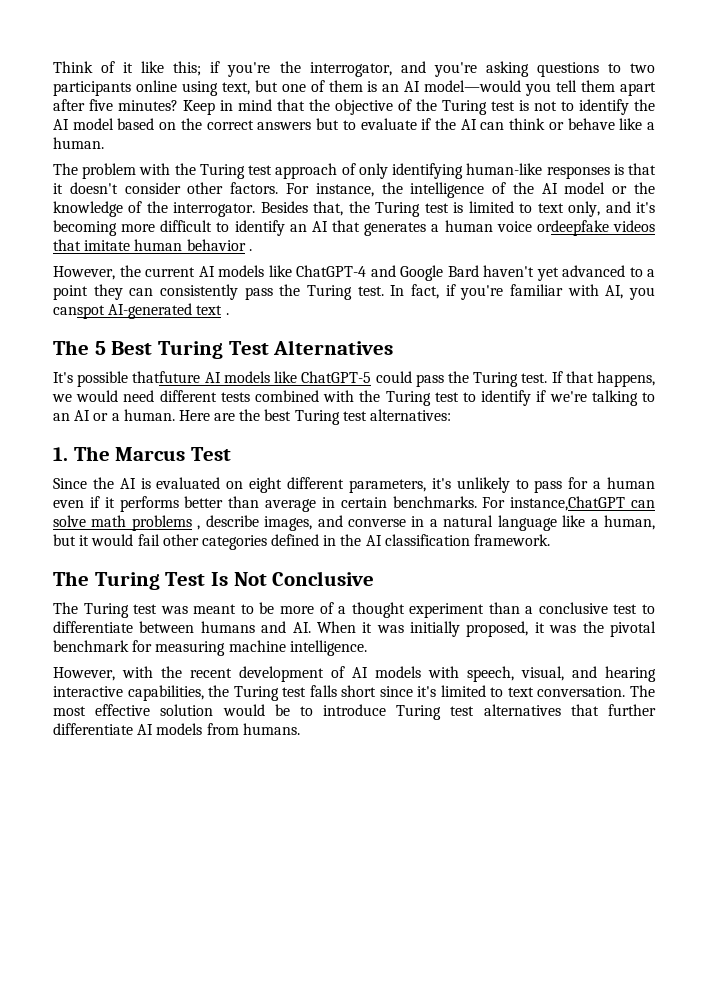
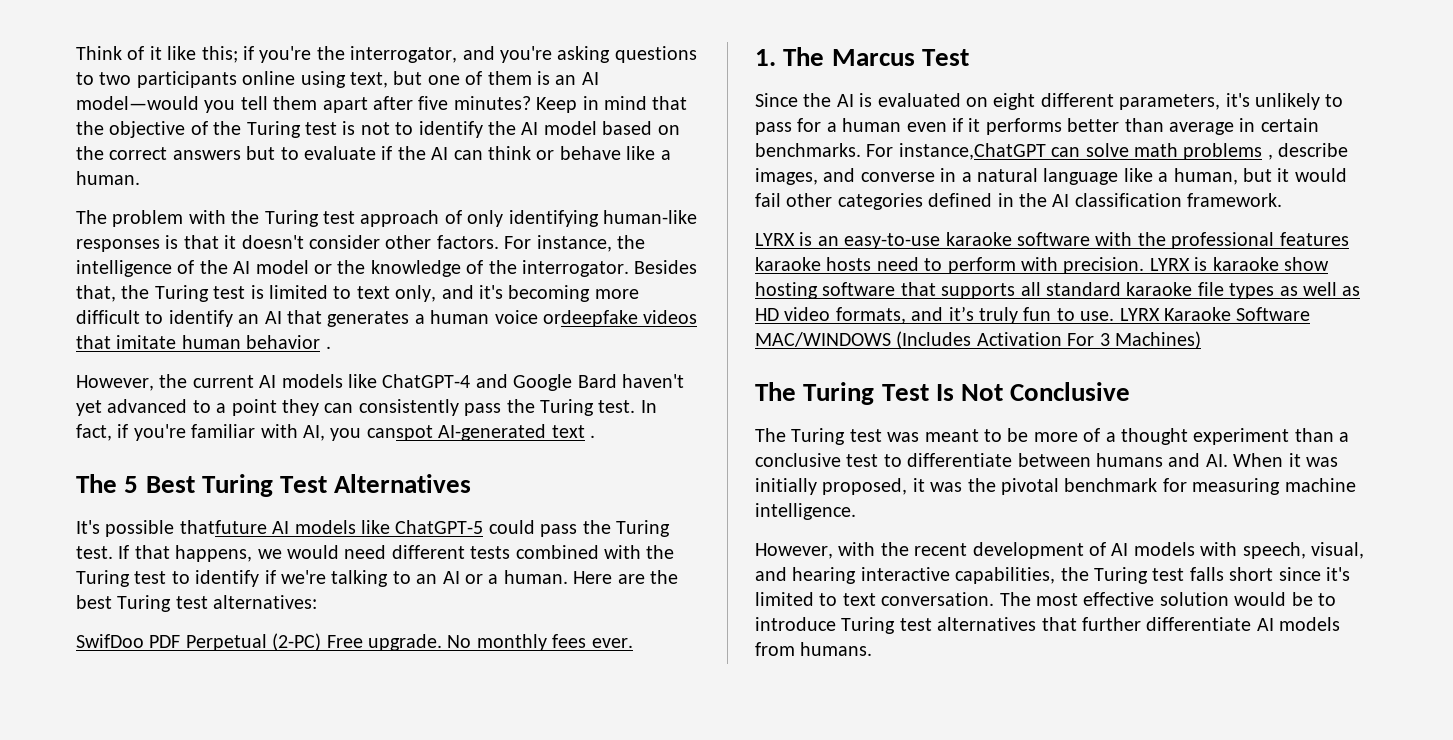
(452, 415) none -> [76,633,633,651] // SwifDoo PDF Perpetual (2-PC) Free upgrade. No monthly fees ever.
(551, 540) none -> [755,232,1349,249] [755,257,1329,274] [755,282,1361,299] [755,306,1311,324] [755,331,1201,349] // LYRX is an easy-to-use karaoke software with the professional features karaoke hosts need to perform with precision. LYRX is karaoke show hosting software that supports all standard karaoke file types as well as HD video formats, and it’s truly fun to use. LYRX Karaoke Software MAC/WINDOWS (Includes Activation For 3 Machines)

